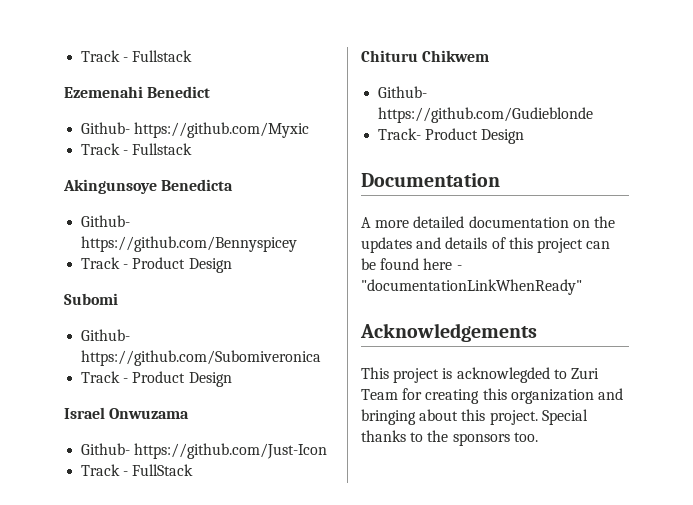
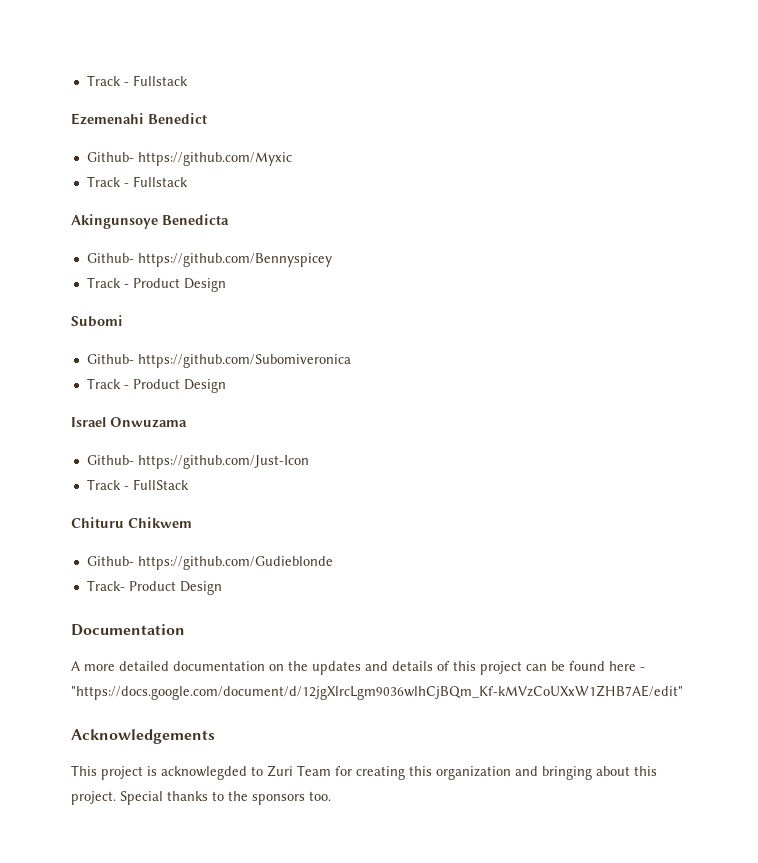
[361,279,582,295] "documentationLinkWhenReady" -> [71,685,683,700] "https://docs.google.com/document/d/12jgXlrcLgm9036wlhCjBQm_Kf-kMVzCoUXxW1ZHB7AE/edit"

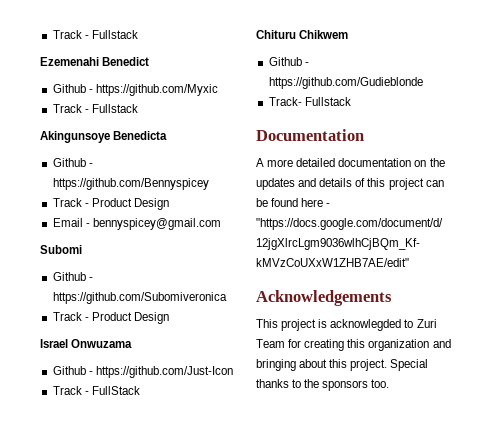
[86,152,134,162] Github- -> [52,84,93,93] Github -
[86,253,134,263] Github- -> [52,158,93,167] Github -
(226, 285) none -> [52,218,221,230] // Email - bennyspicey@gmail.com
[86,354,134,364] Github- -> [52,272,93,281] Github -
[86,455,134,465] Github- -> [52,366,93,375] Github -
[86,556,134,566] Github- -> [268,57,309,66] Github -
[128,581,222,595] Product Design -> [304,97,351,106] Fullstack

